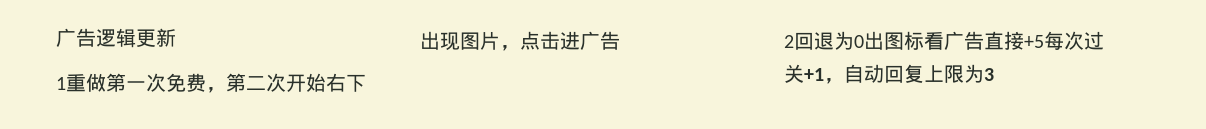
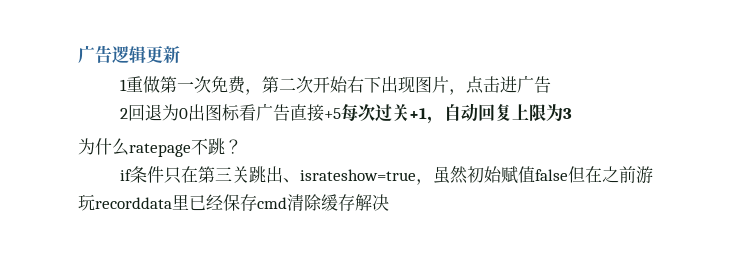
(994, 74) none -> [78,138,242,157] [120,166,654,185] [78,194,389,211] // 为什么ratepage不跳？ // if条件只在第三关跳出、israteshow=true，虽然初始赋值false但在之前游玩recorddata里已经保存cmd清除缓存解决

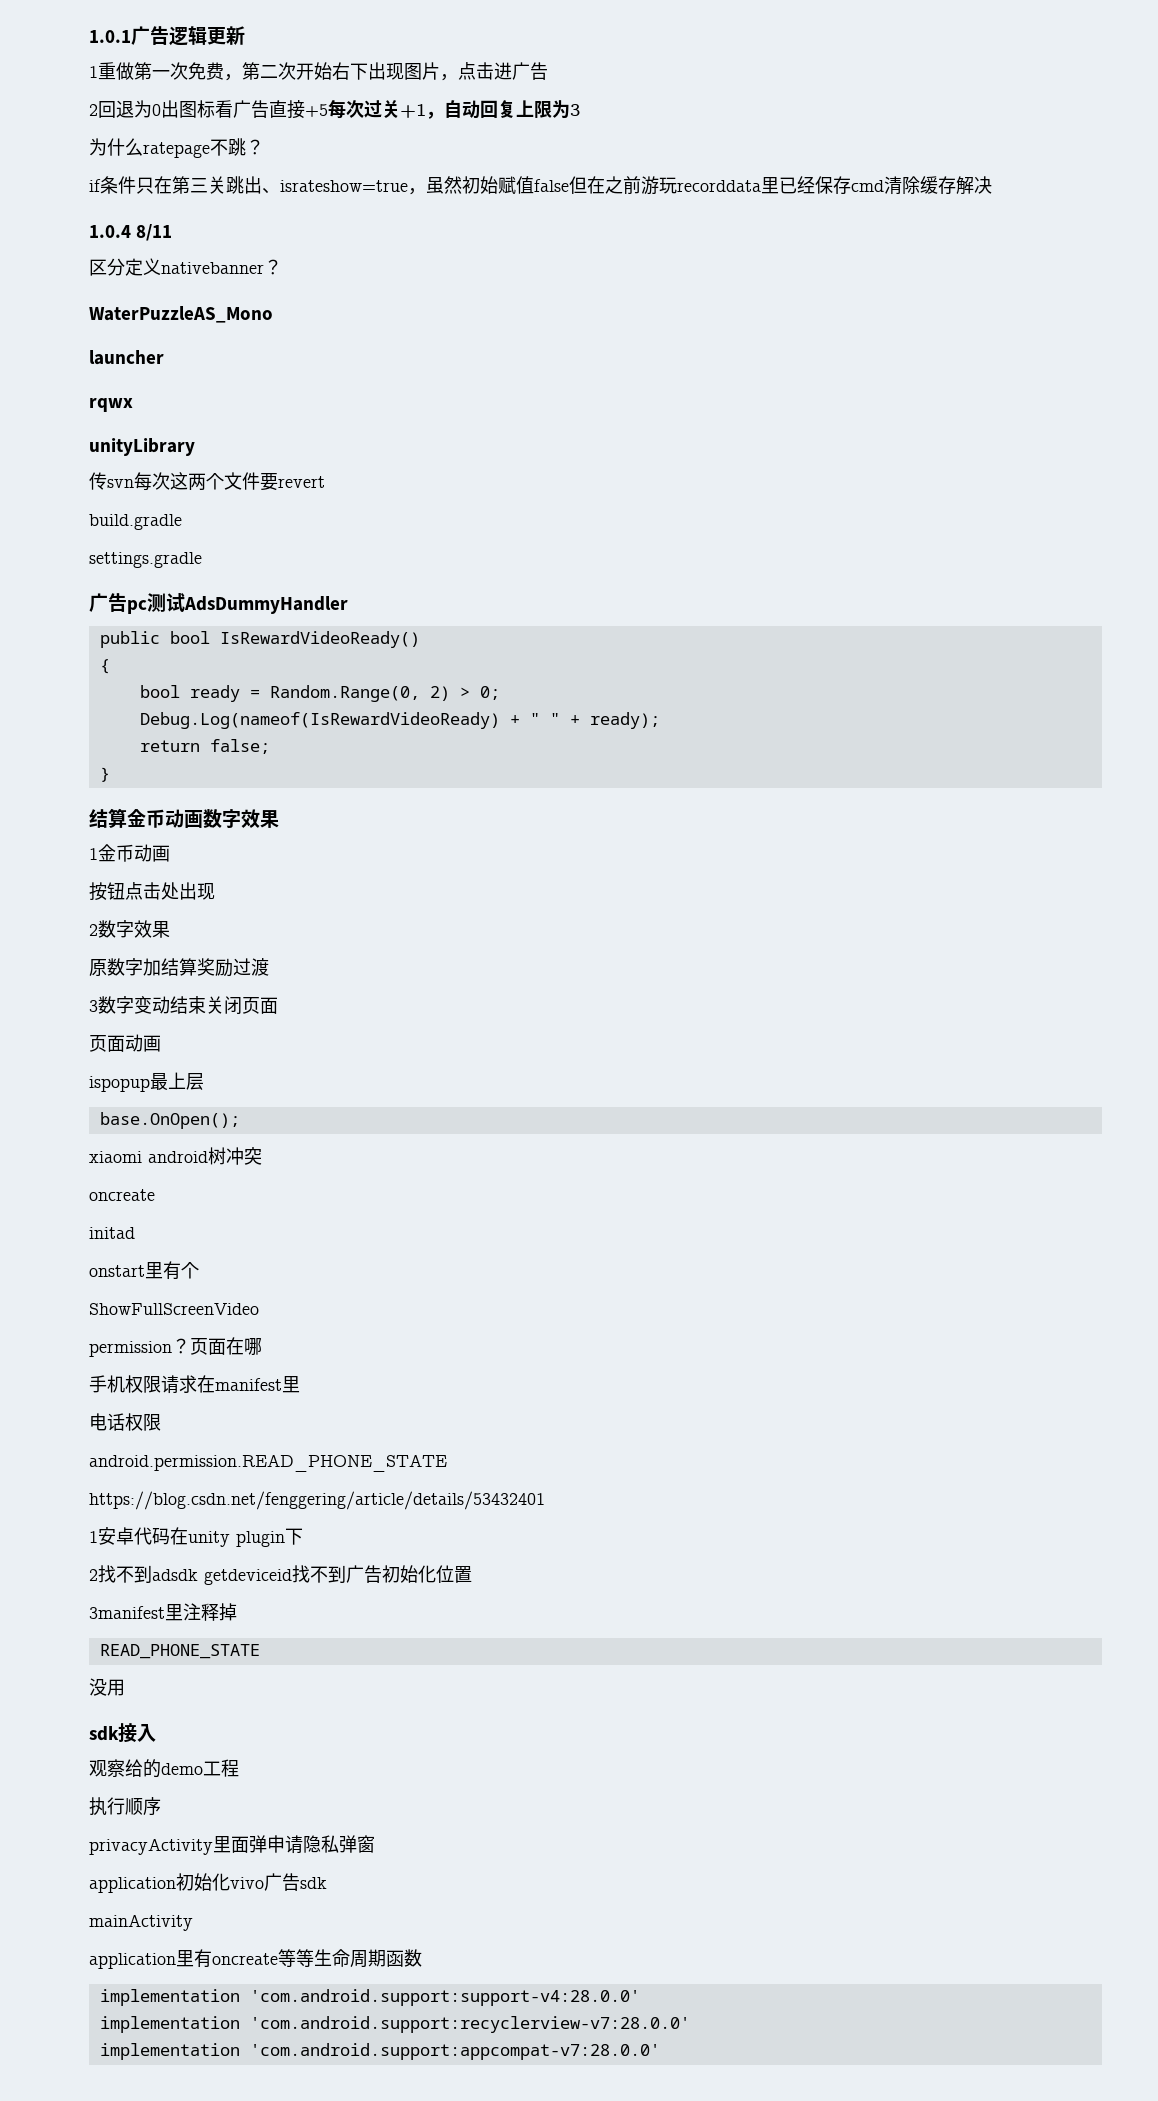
(78, 54) none -> [89,30,131,43] 1.0.1
(389, 202) none -> [89,224,173,241] [89,258,282,276] [89,306,273,323] [89,350,164,365] [89,398,133,412] [89,438,195,456] [89,472,325,491] [89,514,182,530] [89,552,202,568] [89,593,348,614] [99,631,420,648] [99,659,110,674] [139,685,500,702] [139,712,660,729] [139,739,270,754] [99,767,110,782] [89,808,279,828] [89,844,170,862] [89,882,215,901] [89,920,170,938] [89,958,269,977] [89,996,278,1015] [89,1034,161,1052] [89,1072,204,1092] [99,1112,240,1129] [89,1147,262,1165] [89,1189,155,1201] [89,1227,135,1239] [89,1261,199,1280] [89,1303,259,1315] [89,1337,262,1357] [89,1375,300,1394] [89,1413,161,1431] [89,1454,447,1472] [89,1491,545,1510] [89,1527,303,1547] [89,1565,472,1585] [89,1603,237,1621] [99,1644,260,1659] [89,1678,125,1696] [89,1723,156,1743] [89,1759,239,1778] [89,1797,161,1816] [89,1835,375,1855] [89,1873,327,1893] [89,1914,193,1931] [89,1949,422,1969] [99,1989,640,2006] [99,2016,690,2033] [99,2043,660,2060] // 1.0.4 8/11 // 区分定义nativebanner？ // WaterPuzzleAS_Mono // launcher // rqwx // unityLibrary // 传svn每次这两个文件要revert // build.gradle // settings.gradle // 广告pc测试AdsDummyHandler // public bool IsRewardVideoReady() // { // bool ready = Random.Range(0, 2) > 0; // Debug.Log(nameof(IsRewardVideoReady) + " " + ready); // return false; // } // 结算金币动画数字效果 // 1金币动画 // 按钮点击处出现 // 2数字效果 // 原数字加结算奖励过渡 // 3数字变动结束关闭页面 // 页面动画 // ispopup最上层 // base.OnOpen(); // xiaomi android树冲突 // oncreate // initad // onstart里有个 // ShowFullScreenVideo // permission？页面在哪 // 手机权限请求在manifest里 // 电话权限 // android.permission.READ_PHONE_STATE // https://blog.csdn.net/fenggering/article/details/53432401 // 1安卓代码在unity plugin下 // 2找不到adsdk getdeviceid找不到广告初始化位置 // 3manifest里注释掉 // READ_PHONE_STATE // 没用 // sdk接入 // 观察给的demo工程 // 执行顺序 // privacyActivity里面弹申请隐私弹窗 // application初始化vivo广告sdk // mainActivity // application里有oncreate等等生命周期函数 // implementation 'com.android.support:support-v4:28.0.0' // implementation 'com.android.support:recyclerview-v7:28.0.0' // implementation 'com.android.support:appcompat-v7:28.0.0'

